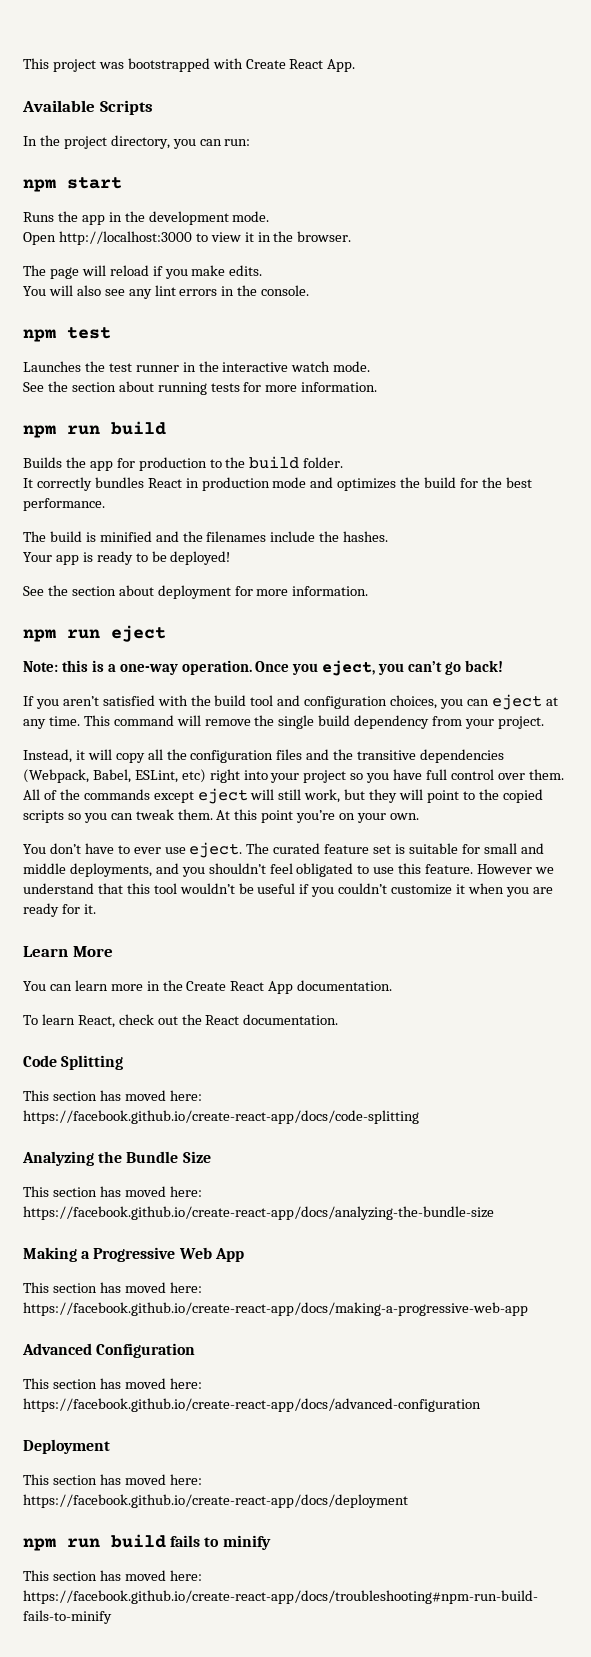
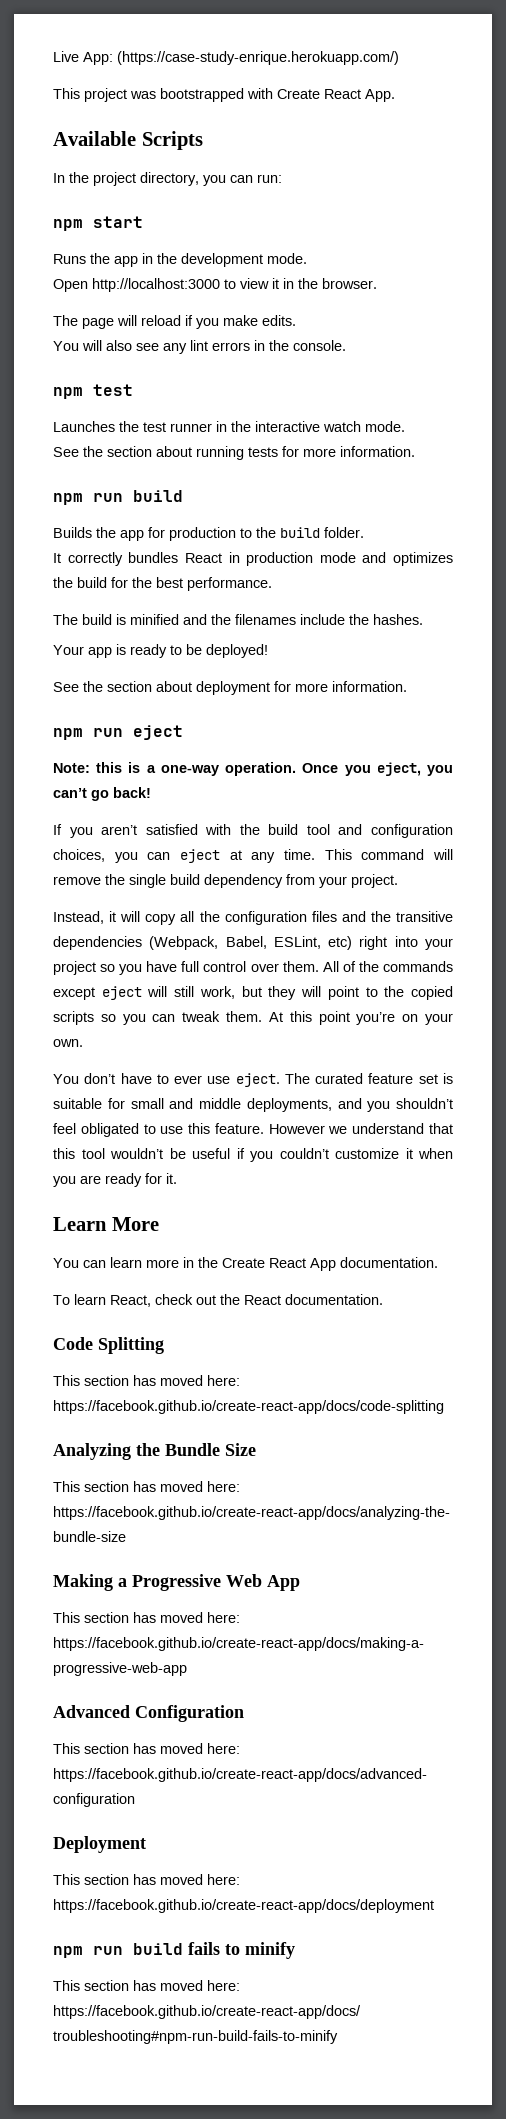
(23, 63) none -> [53,51,399,65] Live App: (https://case-study-enrique.herokuapp.com/) //

